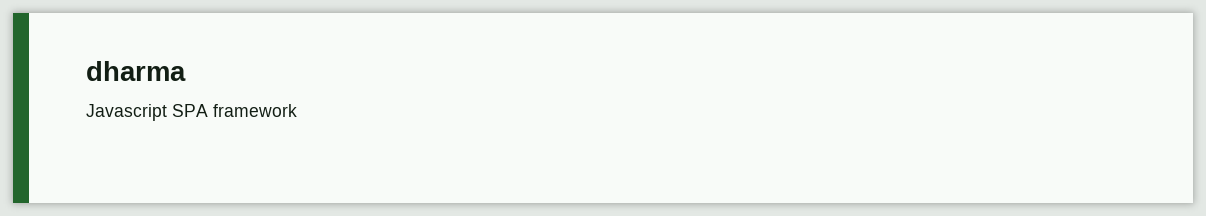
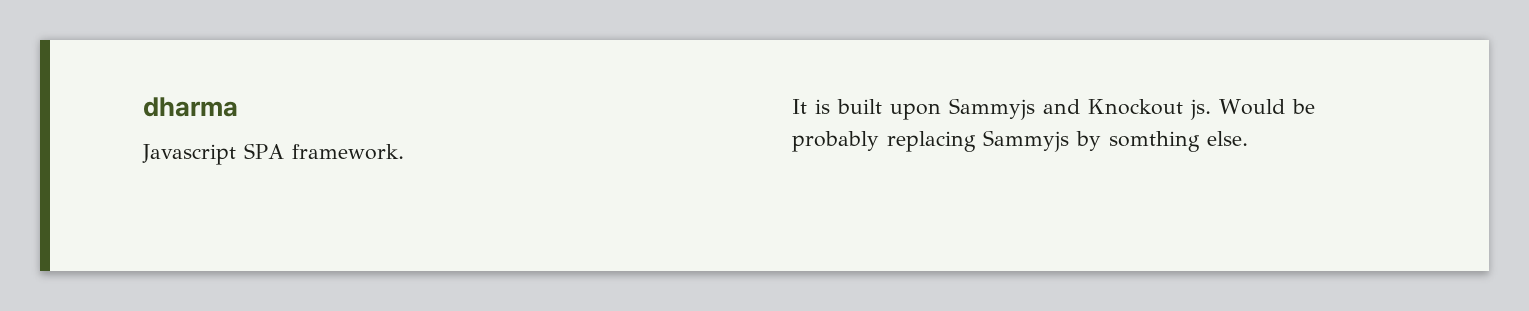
[213,104,297,117] framework -> [291,144,404,160] [792,98,1315,120] [792,130,1248,152] framework. // It is built upon Sammyjs and Knockout js. Would be probably replacing Sammyjs by somthing else.

